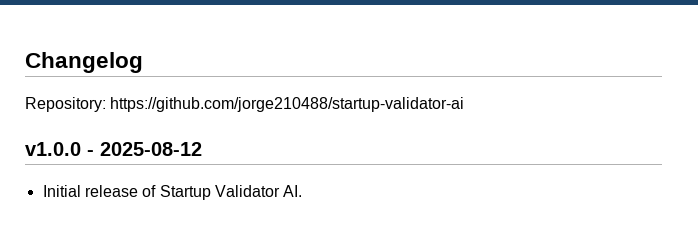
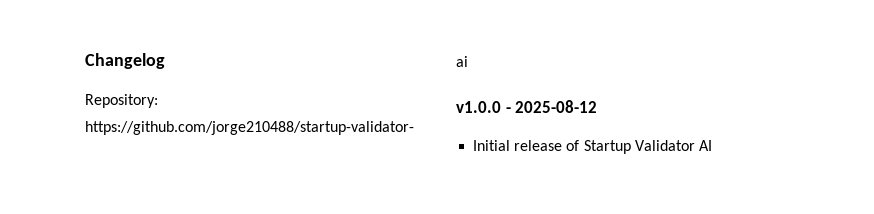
[283,185,303,197] AI. -> [698,140,712,151] AI

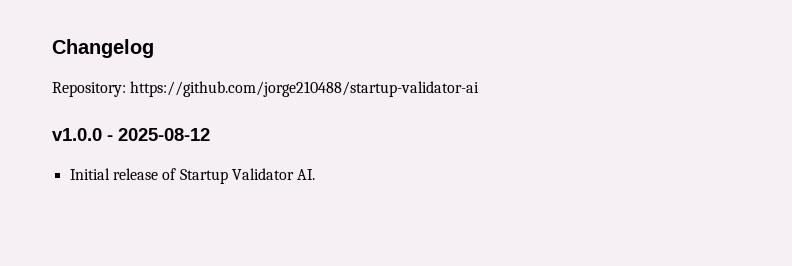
[698,140,712,151] AI -> [297,169,316,180] AI.

